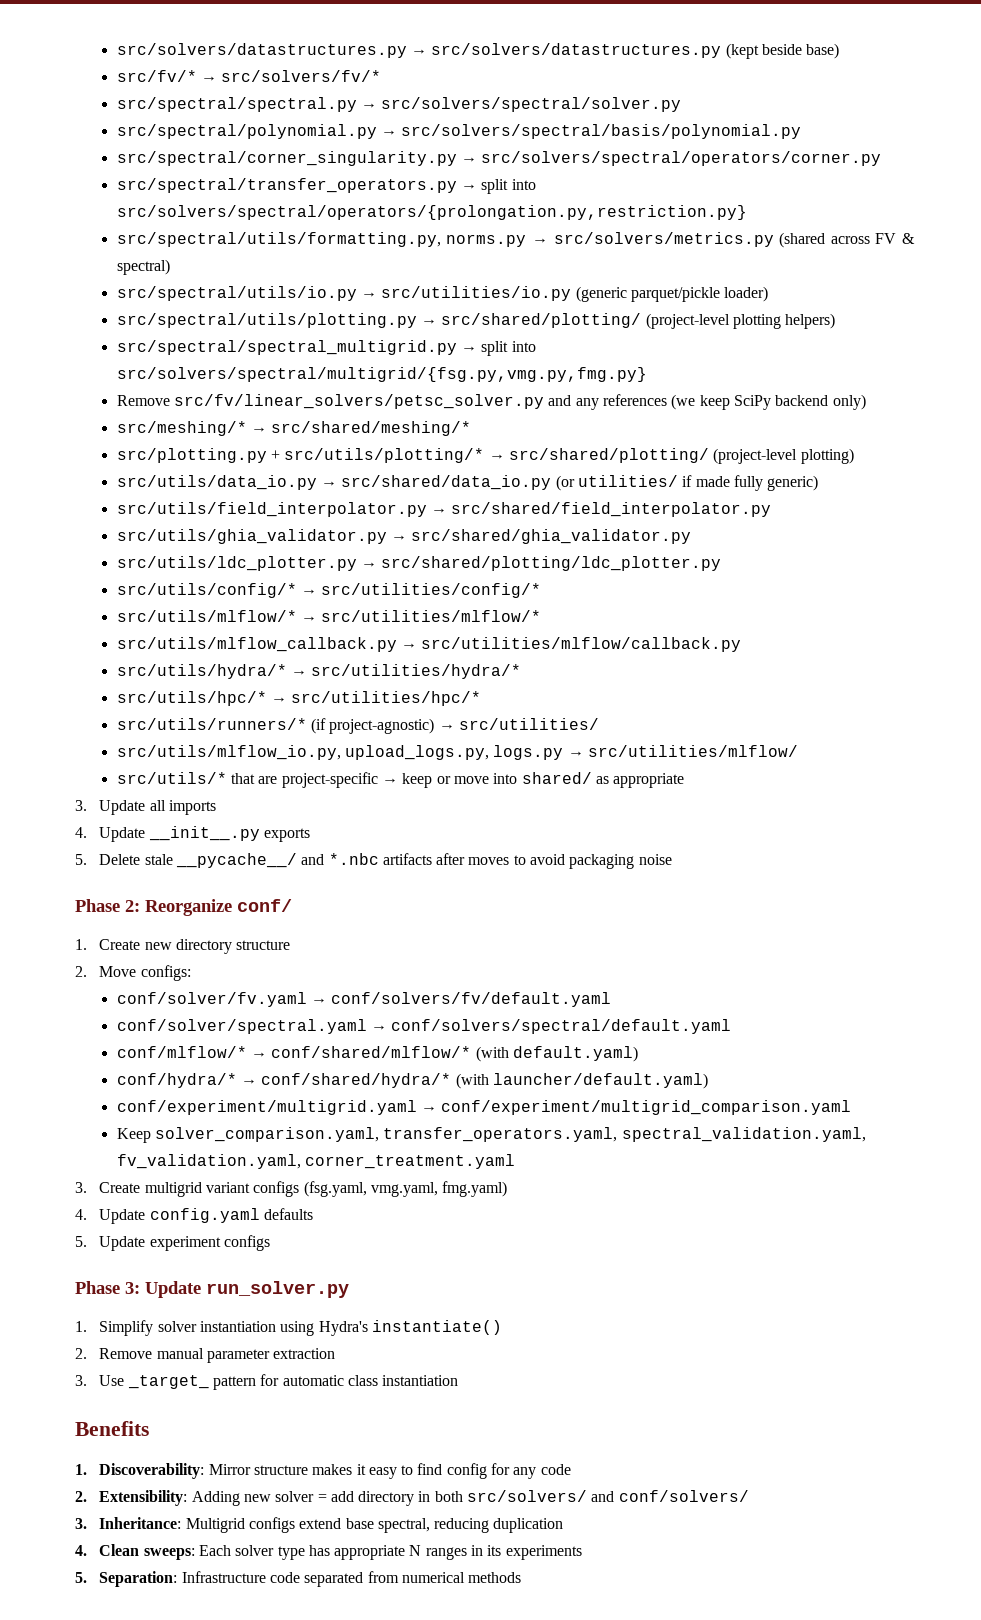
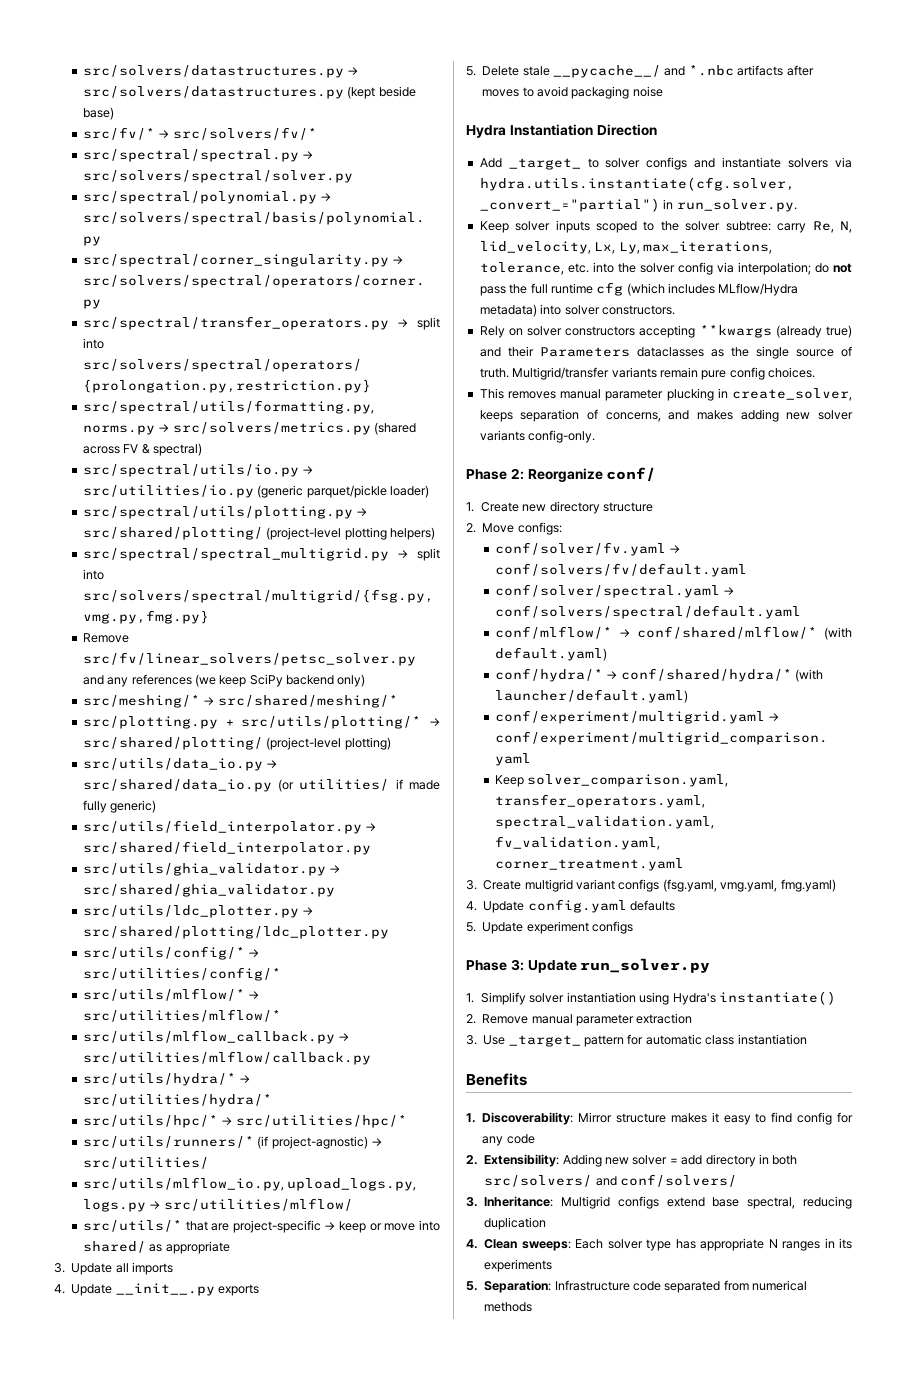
(672, 859) none -> [466,124,657,138] [479,157,852,170] [479,177,795,191] [479,198,797,212] [479,220,852,233] [479,241,772,254] [479,262,852,275] [479,282,799,296] [479,304,675,317] [479,325,852,338] [479,346,852,359] [479,367,815,380] [479,388,852,401] [479,409,853,422] [479,430,596,443] // Hydra Instantiation Direction // Add _target_ to solver configs and instantiate solvers via hydra.utils.instantiate(cfg.solver, _convert_="partial") in run_solver.py. // Keep solver inputs scoped to the solver subtree: carry Re, N, lid_velocity, Lx, Ly, max_iterations, tolerance, etc. into the solver config via interpolation; do not pass the full runtime cfg (which includes MLflow/Hydra metadata) into solver constructors. // Rely on solver constructors accepting **kwargs (already true) and their Parameters dataclasses as the single source of truth. Multigrid/transfer variants remain pure config choices. // This removes manual parameter plucking in create_solver, keeps separation of concerns, and makes adding new solver variants config-only.

